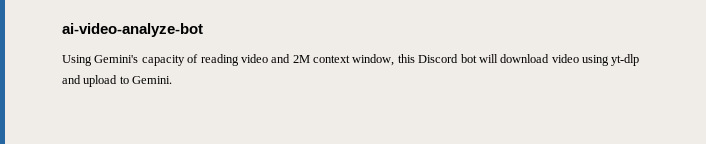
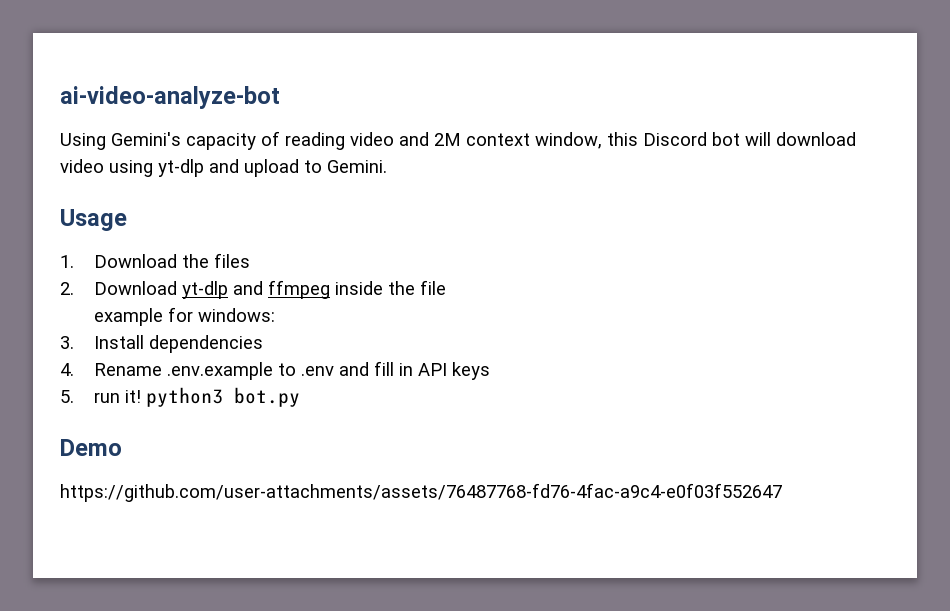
(173, 80) none -> [60,209,127,231] [60,253,250,268] [60,280,446,299] [93,307,275,326] [60,335,263,353] [60,361,490,380] [60,387,300,407] [60,439,122,456] [60,483,782,502] // Usage // 1. Download the files // 2. Download yt-dlp and ffmpeg inside the file // example for windows: // 3. Install dependencies // 4. Rename .env.example to .env and fill in API keys // 5. run it! python3 bot.py // Demo // https://github.com/user-attachments/assets/76487768-fd76-4fac-a9c4-e0f03f552647

